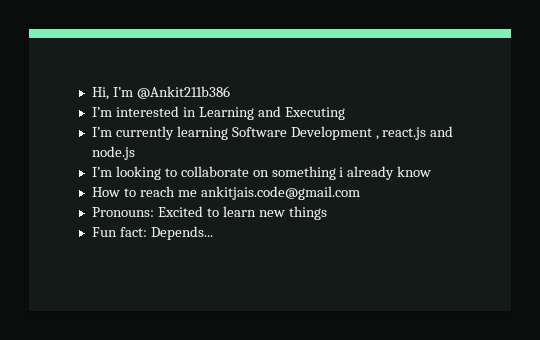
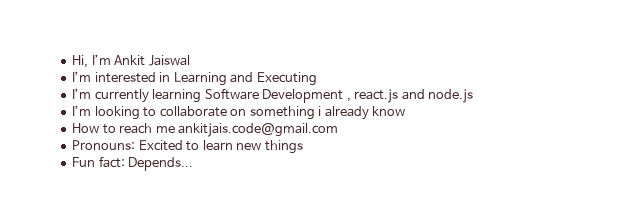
[136,86,230,99] @Ankit211b386 -> [114,55,190,66] Ankit Jaiswal

